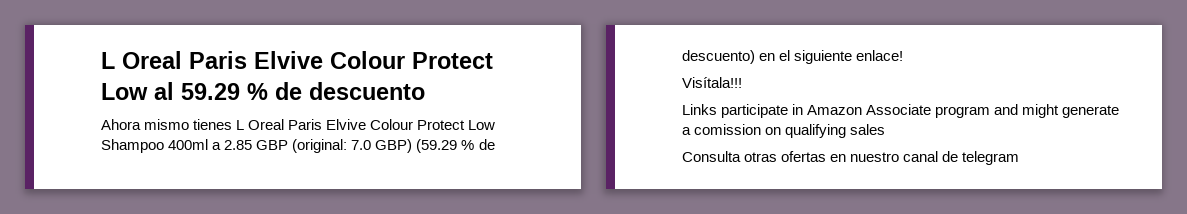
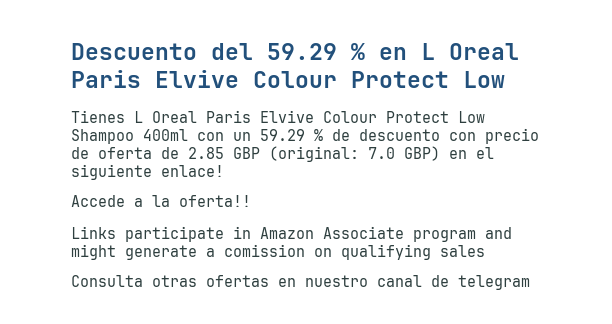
[101,51,493,69] [101,82,425,100] [101,119,233,130] L Oreal Paris Elvive Colour Protect Low al 59.29 % de descuento // Ahora mismo tienes -> [71,43,519,60] [71,70,505,88] [71,110,125,123] Descuento del 59.29 % en L Oreal Paris Elvive Colour Protect Low // Tienes
[212,142,222,150] a -> [197,128,539,144] [71,147,179,159] con un 59.29 % de descuento con precio de oferta de
[416,139,495,153] [682,50,755,64] (59.29 % de descuento) -> (440, 153) none
[682,77,742,88] Visítala!!! -> [71,195,251,207] Accede a la oferta!!

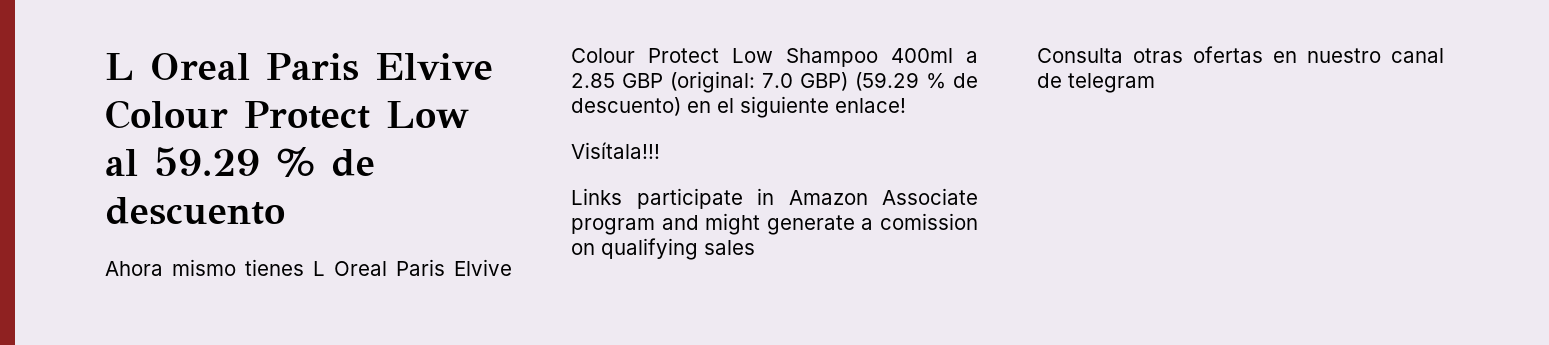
[71,43,519,60] [71,70,505,88] [71,110,125,123] Descuento del 59.29 % en L Oreal Paris Elvive Colour Protect Low // Tienes -> [105,53,493,81] [105,100,469,129] [105,147,375,177] [105,197,285,225] [105,259,304,276] L Oreal Paris Elvive Colour Protect Low al 59.29 % de descuento // Ahora mismo tienes
[197,128,539,144] [71,147,179,159] con un 59.29 % de descuento con precio de oferta de -> [966,51,978,63] a
(440, 153) none -> [855,72,978,91] [571,97,681,116] (59.29 % de descuento)
[71,195,251,207] Accede a la oferta!! -> [571,142,660,159] Visítala!!!

